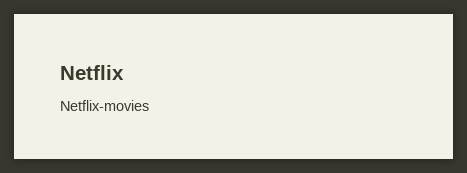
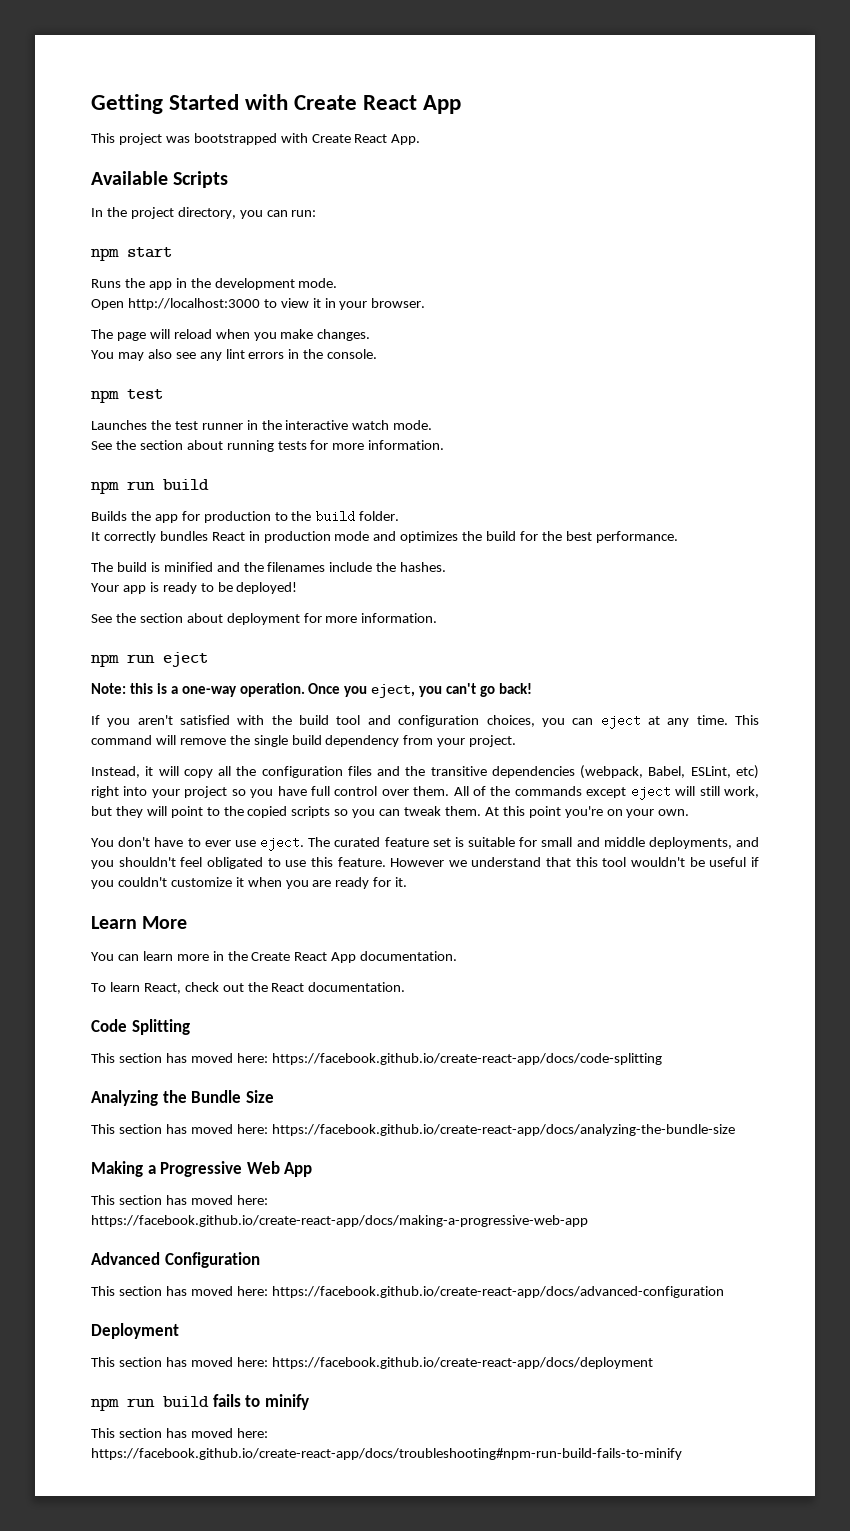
[60,65,124,80] [60,100,149,111] Netflix // Netflix-movies -> [91,94,462,114] [91,133,421,145] [91,171,229,188] [91,207,317,219] [91,247,172,261] [91,278,338,290] [91,298,426,310] [91,329,371,341] [91,349,378,361] [91,389,163,403] [91,420,433,430] [91,440,445,452] [91,479,209,494] [91,510,400,523] [91,531,678,543] [91,562,447,572] [91,582,298,594] [91,613,438,625] [91,652,208,667] [91,683,532,698] [91,714,760,729] [91,735,517,747] [91,765,759,779] [91,785,760,800] [91,806,690,818] [91,836,759,851] [91,857,759,869] [91,877,408,889] [91,916,188,929] [91,951,458,963] [91,982,406,994] [91,1019,190,1035] [91,1053,662,1065] [91,1090,274,1106] [91,1124,735,1136] [91,1161,313,1177] [91,1195,268,1205] [91,1215,588,1227] [91,1252,260,1268] [91,1286,724,1298] [91,1323,179,1339] [91,1357,653,1369] [91,1394,309,1411] [91,1428,268,1438] [91,1448,682,1460] Getting Started with Create React App // This project was bootstrapped with Create React App. // Available Scripts // In the project directory, you can run: // npm start // Runs the app in the development mode. // Open http://localhost:3000 to view it in your browser. // The page will reload when you make changes. // You may also see any lint errors in the console. // npm test // Launches the test runner in the interactive watch mode. // See the section about running tests for more information. // npm run build // Builds the app for production to the build folder. // It correctly bundles React in production mode and optimizes the build for the best performance. // The build is minified and the filenames include the hashes. // Your app is ready to be deployed! // See the section about deployment for more information. // npm run eject // Note: this is a one-way operation. Once you eject, you can't go back! // If you aren't satisfied with the build tool and configuration choices, you can eject at any time. This command will remove the single build dependency from your project. // Instead, it will copy all the configuration files and the transitive dependencies (webpack, Babel, ESLint, etc) right into your project so you have full control over them. All of the commands except eject will still work, but they will point to the copied scripts so you can tweak them. At this point you're on your own. // You don't have to ever use eject. The curated feature set is suitable for small and middle deployments, and you shouldn't feel obligated to use this feature. However we understand that this tool wouldn't be useful if you couldn't customize it when you are ready for it. // Learn More // You can learn more in the Create React App documentation. // To learn React, check out the React documentation. // Code Splitting // This section has moved here: https://facebook.github.io/create-react-app/docs/code-splitting // Analyzing the Bundle Size // This section has moved here: https://facebook.github.io/create-react-app/docs/analyzing-the-bundle-size // Making a Progressive Web App // This section has moved here: https://facebook.github.io/create-react-app/docs/making-a-progressive-web-app // Advanced Configuration // This section has moved here: https://facebook.github.io/create-react-app/docs/advanced-configuration // Deployment // This section has moved here: https://facebook.github.io/create-react-app/docs/deployment // npm run build fails to minify // This section has moved here: https://facebook.github.io/create-react-app/docs/troubleshooting#npm-run-build-fails-to-minify

